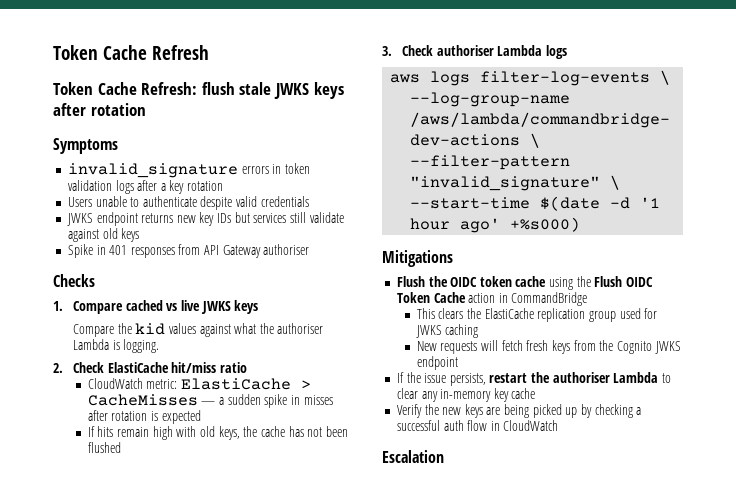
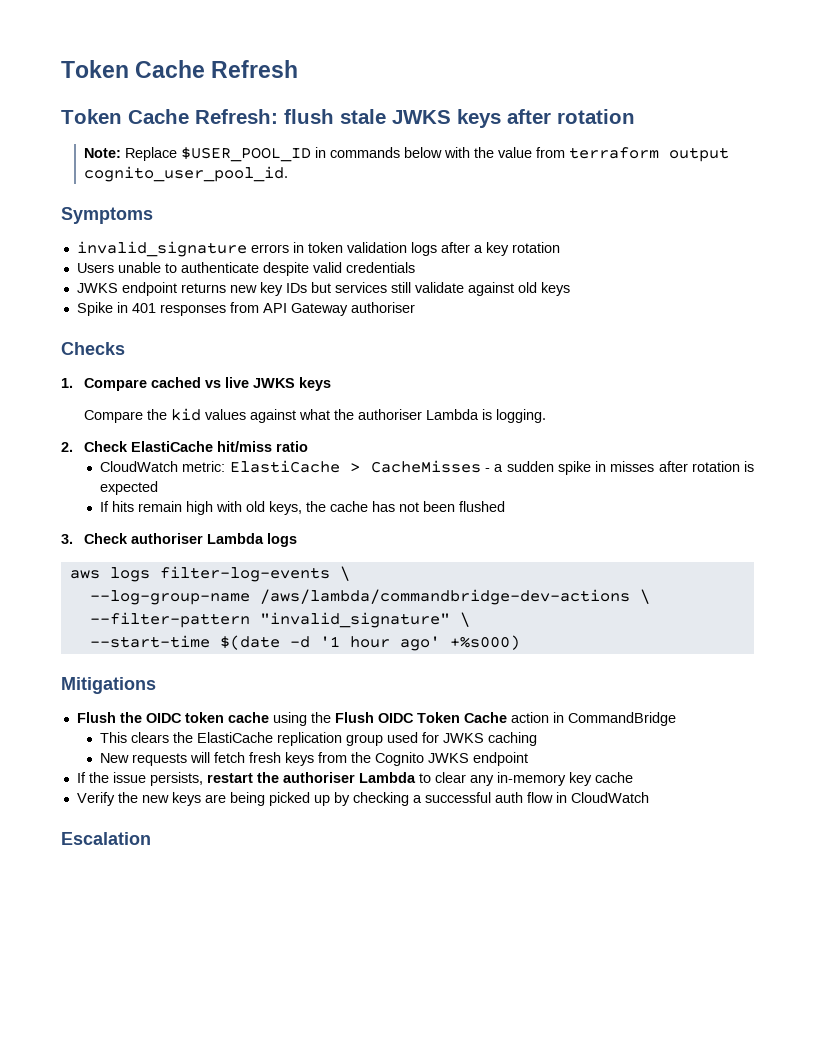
(146, 109) none -> [84,147,730,162] [84,166,289,182] // Note: Replace $USER_POOL_ID in commands below with the value from terraform output cognito_user_pool_id.
[201,401,216,405] — -> [485,468,491,472] -

